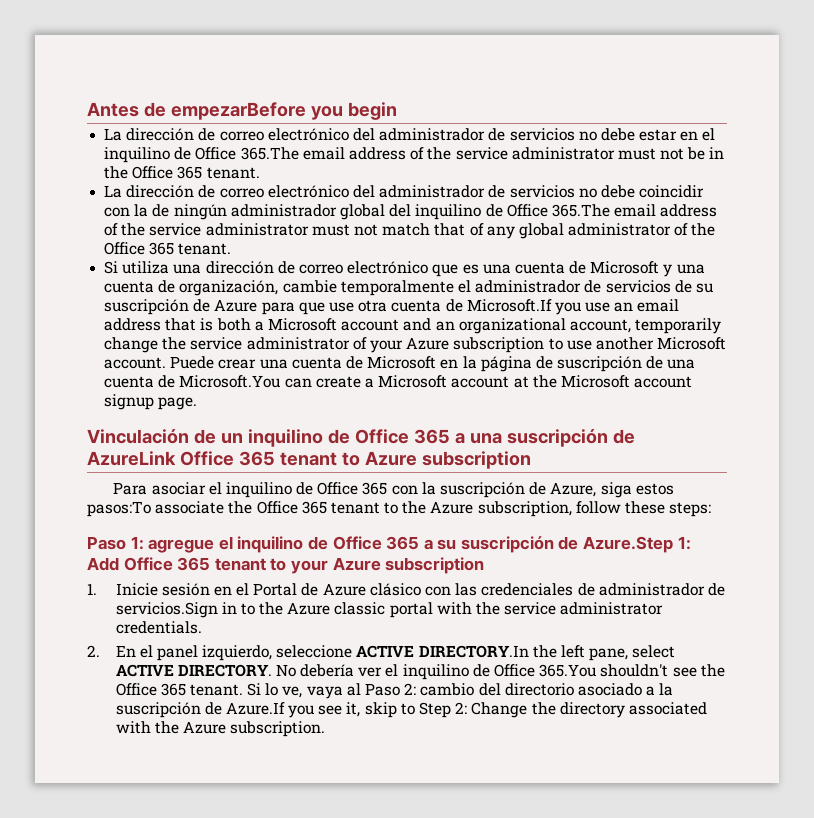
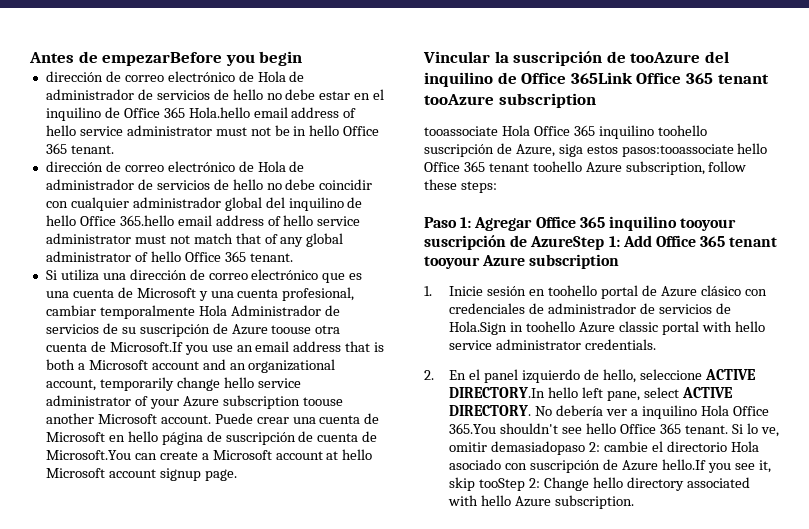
[104,128,575,141] La dirección de correo electrónico del administrador de servicios -> [45,71,305,82] [45,89,263,100] dirección de correo electrónico de Hola de administrador de servicios de hello
[240,147,452,160] 365.The email address of the -> [163,107,357,118] [45,125,76,136] 365 Hola.hello email address of hello
[104,166,260,179] [104,185,575,198] the Office 365 tenant. // La dirección de correo electrónico del administrador de servicios -> [309,125,380,136] [45,143,114,154] [45,161,305,172] [45,179,263,190] hello Office 365 tenant. // dirección de correo electrónico de Hola de administrador de servicios de hello
[134,204,227,220] la de ningún -> [70,197,129,211] cualquier
[506,204,718,217] [104,223,146,236] Office 365.The email address of the -> [45,215,314,226] hello Office 365.hello email address of hello
[691,223,716,236] the -> [150,251,181,262] hello
[158,280,582,296] de organización, cambie temporalmente el administrador -> [282,287,355,301] [45,305,321,319] profesional, cambiar temporalmente Hola Administrador
[261,302,354,315] para que use -> [271,325,312,334] toouse
[162,337,187,350] the -> [223,377,254,388] hello
[548,338,592,350] to use -> [302,397,343,406] toouse
[462,356,477,369] la -> [127,431,158,442] hello
[667,359,696,369] una -> (314, 436) none
[532,375,557,388] the -> [342,449,373,460] hello
[87,429,635,447] [87,451,531,469] [113,482,436,498] Vinculación de un inquilino de Office 365 a una suscripción de AzureLink Office 365 tenant to Azure subscription // Para asociar el inquilino de Office 365 con la -> [423,51,729,66] [424,72,769,87] [424,93,596,108] [424,125,707,139] Vincular la suscripción de tooAzure del inquilino de Office 365Link Office 365 tenant tooAzure subscription // tooassociate Hola Office 365 inquilino toohello
[87,501,427,517] pasos:To associate the Office 365 tenant to the -> [621,143,768,157] [424,161,582,172] pasos:tooassociate hello Office 365 tenant toohello
[148,536,674,553] agregue el inquilino de Office 365 a su suscripción de Azure.Step -> [474,216,737,231] [424,235,605,250] Agregar Office 365 inquilino tooyour suscripción de AzureStep
[270,558,328,574] to your -> [424,256,480,269] tooyour
[236,583,298,596] el Portal -> [548,285,639,299] toohello portal
[455,583,478,596] las -> (767, 292) none
[115,602,284,618] servicios.Sign in to the -> [659,303,731,314] [449,321,576,335] servicios de Hola.Sign in toohello
[476,602,501,615] the -> [734,321,765,332] hello
[202,645,273,661] izquierdo, -> [522,369,636,383] izquierdo de hello,
[532,645,557,658] the -> [548,387,579,398] hello
[385,664,490,680] el inquilino de -> [631,405,729,419] a inquilino Hola
[700,664,725,677] the -> [586,423,617,434] hello
[306,683,674,699] [115,702,285,718] vaya al Paso 2: cambio del directorio asociado a la suscripción de Azure.If -> [449,441,759,455] [449,459,706,473] omitir demasiadopaso 2: cambie el directorio Hola asociado con suscripción de Azure hello.If
[400,702,452,718] to Step -> [479,478,526,491] tooStep
[531,702,556,715] the -> [593,477,624,488] hello
[154,721,179,734] the -> [481,495,512,506] hello

